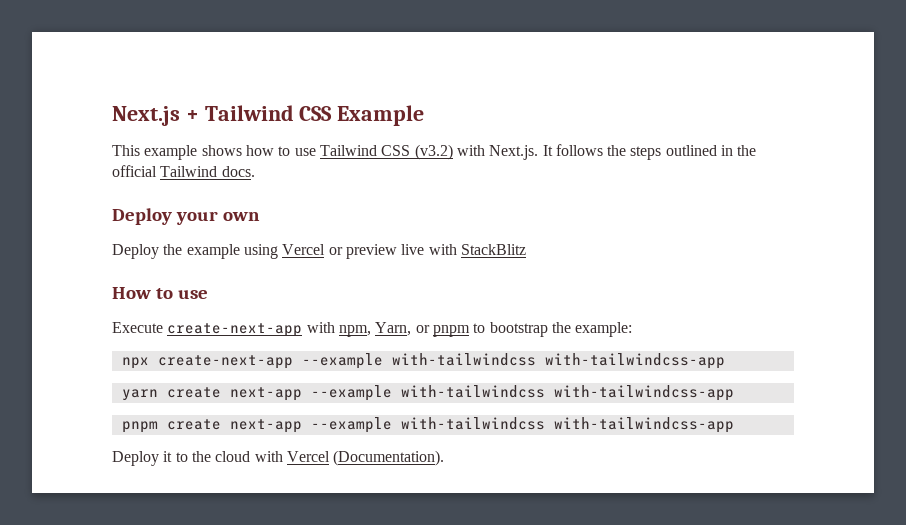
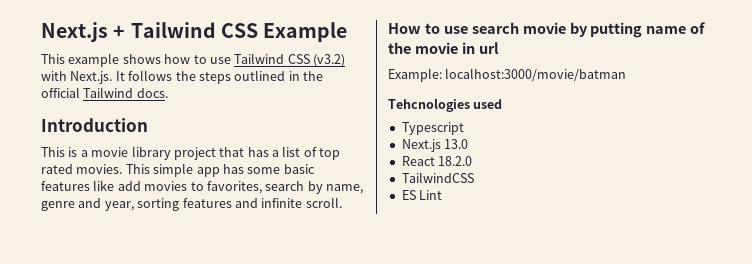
[112,208,261,225] [112,244,526,259] [112,287,209,299] [112,322,633,337] [121,353,725,369] [121,385,734,401] [121,417,734,433] [112,450,445,466] Deploy your own // Deploy the example using Vercel or preview live with StackBlitz // How to use // Execute create-next-app with npm, Yarn, or pnpm to bootstrap the example: // npx create-next-app --example with-tailwindcss with-tailwindcss-app // yarn create next-app --example with-tailwindcss with-tailwindcss-app // pnpm create next-app --example with-tailwindcss with-tailwindcss-app // Deploy it to the cloud with Vercel (Documentation). -> [41,118,148,132] [41,146,341,160] [41,163,315,177] [41,180,363,194] [41,197,342,211] [388,22,706,38] [388,42,499,54] [388,68,627,82] [388,98,503,112] [401,122,464,135] [401,139,469,152] [401,156,473,166] [401,172,474,183] [401,190,443,200] Introduction // This is a movie library project that has a list of top rated movies. This simple app has some basic features like add movies to favorites, search by name, genre and year, sorting features and infinite scroll. // How to use search movie by putting name of the movie in url // Example: localhost:3000/movie/batman // Tehcnologies used // Typescript // Next.js 13.0 // React 18.2.0 // TailwindCSS // ES Lint

